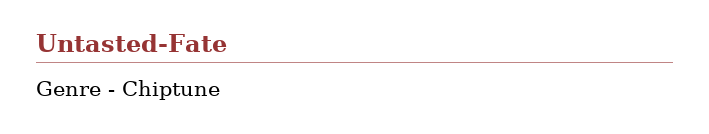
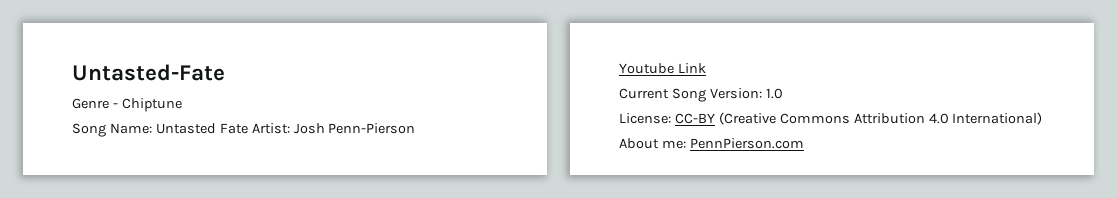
(220, 90) none -> [72,123,416,137] [619,63,706,74] [619,88,783,102] [619,112,1043,125] [619,138,804,149] // Song Name: Untasted Fate Artist: Josh Penn-Pierson // Youtube Link // Current Song Version: 1.0 // License: CC-BY (Creative Commons Attribution 4.0 International) // About me: PennPierson.com

